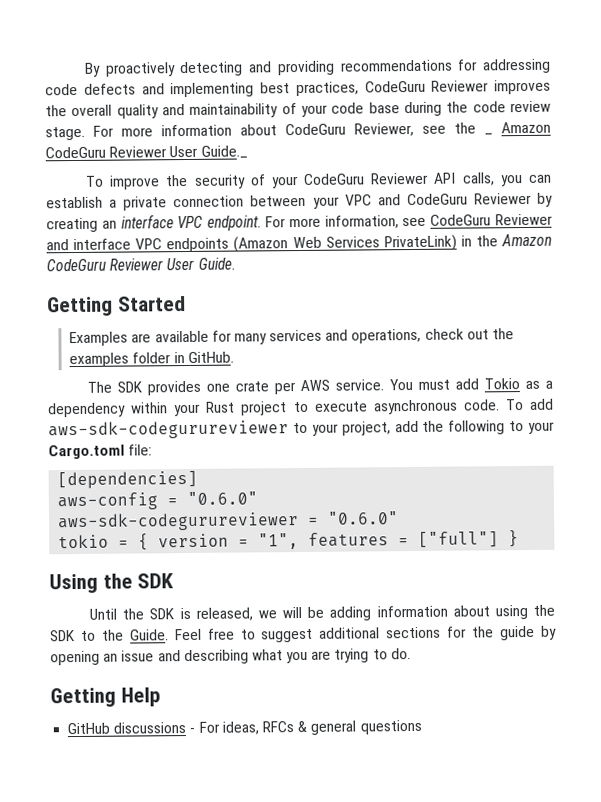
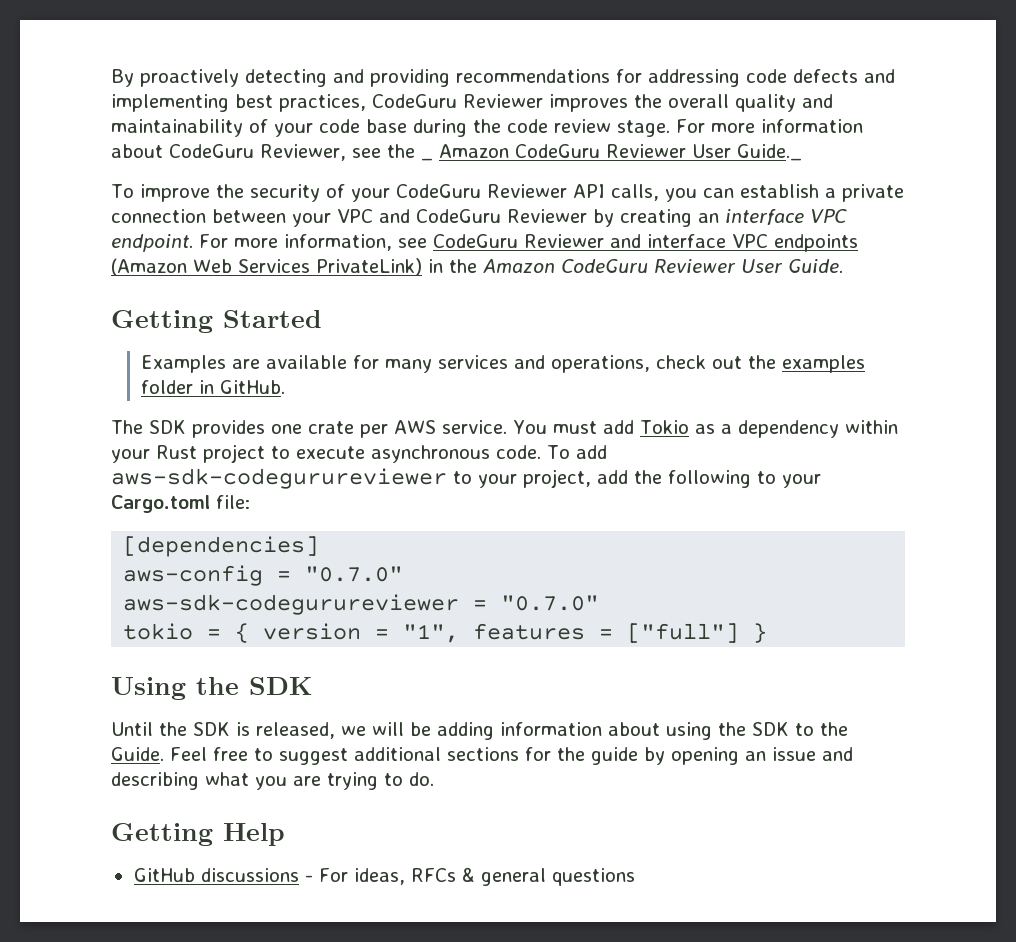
[187,491,259,506] "0.6.0" -> [305,566,404,582] "0.7.0"
[327,511,400,525] "0.6.0" -> [501,595,600,611] "0.7.0"

